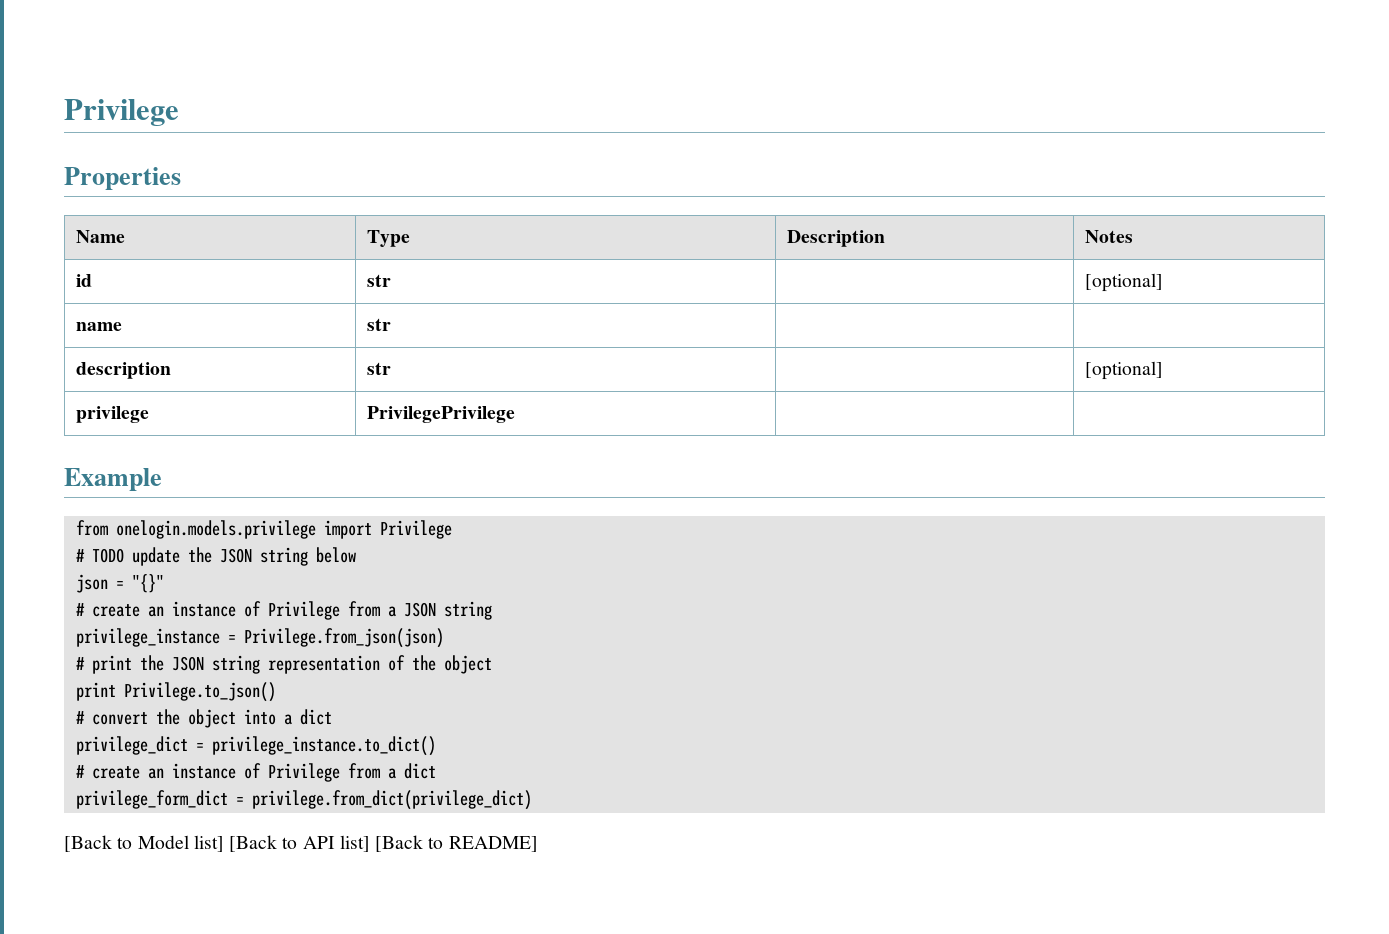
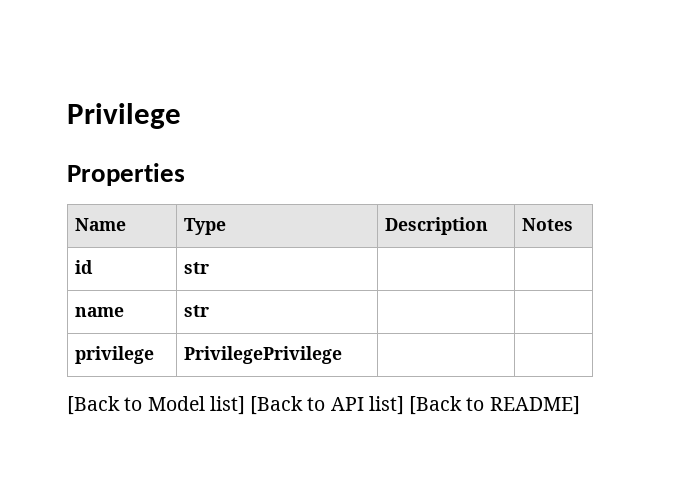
[1085,273,1164,292] [optional] -> (209, 268) none
[76,362,172,379] [367,362,392,375] [1085,361,1164,380] // description | str | | [optional] -> (209, 311) none
[64,468,162,491] [75,520,452,539] [75,547,356,566] [75,574,164,593] [75,601,492,620] [75,628,444,648] [75,655,492,674] [75,682,276,702] [75,709,332,728] [75,736,436,756] [75,763,436,782] [75,790,532,810] // Example // from onelogin.models.privilege import Privilege // # TODO update the JSON string below // json = "{}" // # create an instance of Privilege from a JSON string // privilege_instance = Privilege.from_json(json) // # print the JSON string representation of the object // print Privilege.to_json() // # convert the object into a dict // privilege_dict = privilege_instance.to_dict() // # create an instance of Privilege from a dict // privilege_form_dict = privilege.from_dict(privilege_dict) -> (342, 355) none

